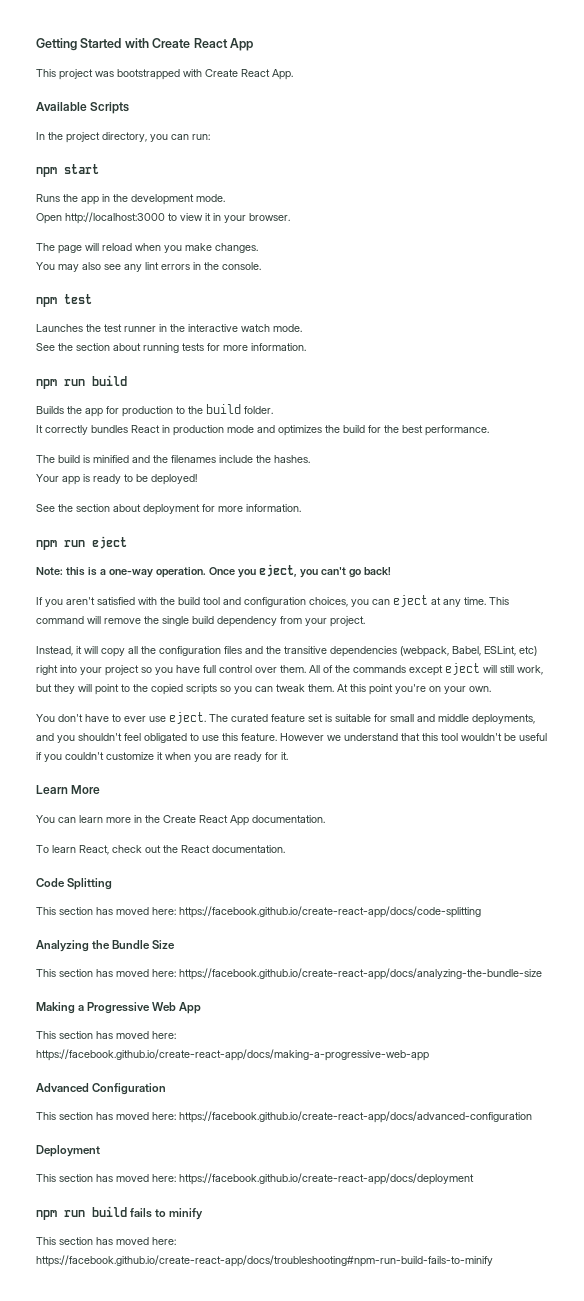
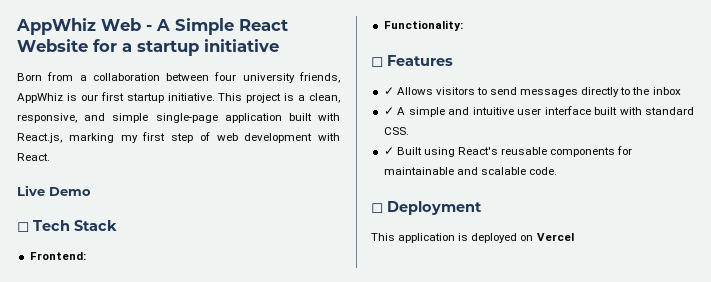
[36,38,253,51] [36,69,293,80] [36,102,130,114] [36,132,210,143] [36,164,99,177] [36,194,225,205] [36,212,290,224] [36,243,258,254] [36,262,261,272] [36,294,92,307] [36,324,302,332] [36,343,306,353] [36,375,127,389] [36,404,273,417] [36,425,489,436] [36,455,310,463] [36,474,197,485] [36,504,301,515] [36,536,127,550] [36,564,391,578] [36,595,509,607] [36,616,365,627] [36,646,537,657] [36,663,543,676] [36,684,491,695] [36,712,535,725] [36,733,547,743] [36,752,288,762] [36,785,101,794] [36,815,325,826] [36,845,285,855] [36,878,113,890] [36,906,481,918] [36,940,176,952] [36,968,542,980] [36,1002,202,1014] [36,1031,176,1039] [36,1049,429,1061] [36,1083,167,1095] [36,1111,532,1123] [36,1145,100,1157] [36,1173,474,1185] [36,1206,204,1220] [36,1237,176,1245] [36,1255,493,1267] Getting Started with Create React App // This project was bootstrapped with Create React App. // Available Scripts // In the project directory, you can run: // npm start // Runs the app in the development mode. // Open http://localhost:3000 to view it in your browser. // The page will reload when you make changes. // You may also see any lint errors in the console. // npm test // Launches the test runner in the interactive watch mode. // See the section about running tests for more information. // npm run build // Builds the app for production to the build folder. // It correctly bundles React in production mode and optimizes the build for the best performance. // The build is minified and the filenames include the hashes. // Your app is ready to be deployed! // See the section about deployment for more information. // npm run eject // Note: this is a one-way operation. Once you eject, you can't go back! // If you aren't satisfied with the build tool and configuration choices, you can eject at any time. This command will remove the single build dependency from your project. // Instead, it will copy all the configuration files and the transitive dependencies (webpack, Babel, ESLint, etc) right into your project so you have full control over them. All of the commands except eject will still work, but they will point to the copied scripts so you can tweak them. At this point you're on your own. // You don't have to ever use eject. The curated feature set is suitable for small and middle deployments, and you shouldn't feel obligated to use this feature. However we understand that this tool wouldn't be useful if you couldn't customize it when you are ready for it. // Learn More // You can learn more in the Create React App documentation. // To learn React, check out the React documentation. // Code Splitting // This section has moved here: https://facebook.github.io/create-react-app/docs/code-splitting // Analyzing the Bundle Size // This section has moved here: https://facebook.github.io/create-react-app/docs/analyzing-the-bundle-size // Making a Progressive Web App // This section has moved here: https://facebook.github.io/create-react-app/docs/making-a-progressive-web-app // Advanced Configuration // This section has moved here: https://facebook.github.io/create-react-app/docs/advanced-configuration // Deployment // This section has moved here: https://facebook.github.io/create-react-app/docs/deployment // npm run build fails to minify // This section has moved here: https://facebook.github.io/create-react-app/docs/troubleshooting#npm-run-build-fails-to-minify -> [16,18,288,35] [17,39,279,56] [17,72,340,83] [17,92,340,103] [17,113,340,123] [17,132,340,143] [17,153,50,161] [17,185,91,196] [17,220,117,232] [29,252,86,260] [383,20,463,31] [371,55,453,67] [383,87,681,97] [383,106,695,117] [383,127,409,135] [383,146,633,157] [383,167,557,175] [371,201,482,215] [371,233,574,243] AppWhiz Web - A Simple React Website for a startup initiative // Born from a collaboration between four university friends, AppWhiz is our first startup initiative. This project is a clean, responsive, and simple single-page application built with React.js, marking my first step of web development with React. // Live Demo // ◻ Tech Stack // Frontend: // Functionality: // ◻ Features // ✓ Allows visitors to send messages directly to the inbox // ✓ A simple and intuitive user interface built with standard CSS. // ✓ Built using React's reusable components for maintainable and scalable code. // ◻ Deployment // This application is deployed on Vercel

